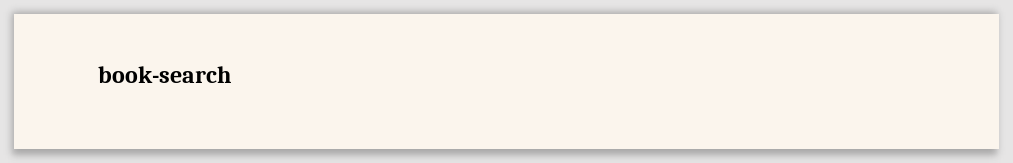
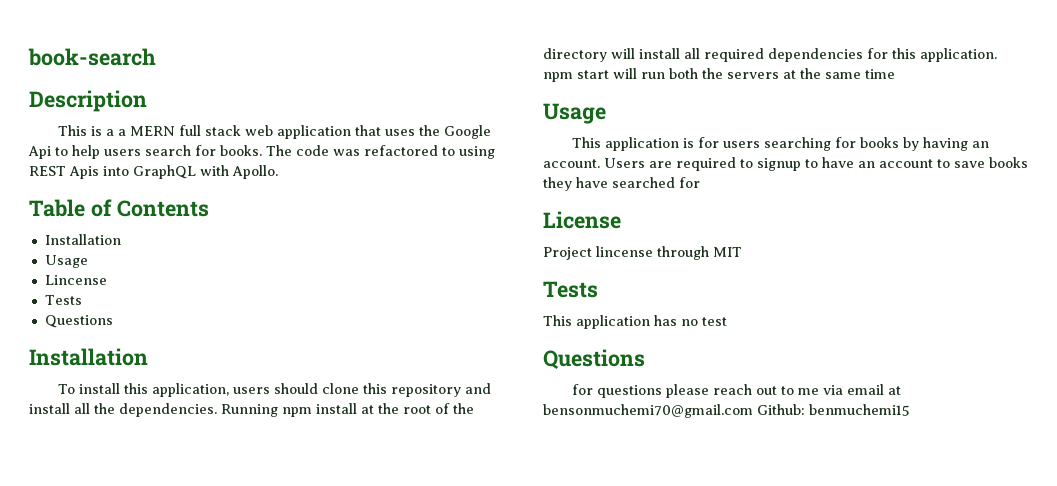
(231, 74) none -> [29,90,147,112] [57,125,491,139] [28,145,495,159] [29,165,278,179] [29,199,209,217] [44,234,121,245] [44,255,88,268] [44,275,107,285] [44,295,82,305] [44,315,113,328] [29,348,148,366] [57,383,492,397] [29,403,474,417] [543,48,997,62] [543,68,895,82] [543,103,606,124] [571,137,989,151] [543,157,1028,171] [543,177,700,191] [543,211,621,229] [543,246,742,260] [543,281,598,298] [543,315,727,329] [543,349,645,369] [571,384,901,398] [543,404,910,418] // Description // This is a a MERN full stack web application that uses the Google Api to help users search for books. The code was refactored to using REST Apis into GraphQL with Apollo. // Table of Contents // Installation // Usage // Lincense // Tests // Questions // Installation // To install this application, users should clone this repository and install all the dependencies. Running npm install at the root of the directory will install all required dependencies for this application. npm start will run both the servers at the same time // Usage // This application is for users searching for books by having an account. Users are required to signup to have an account to save books they have searched for // License // Project lincense through MIT // Tests // This application has no test // Questions // for questions please reach out to me via email at bensonmuchemi70@gmail.com Github: benmuchemi15

